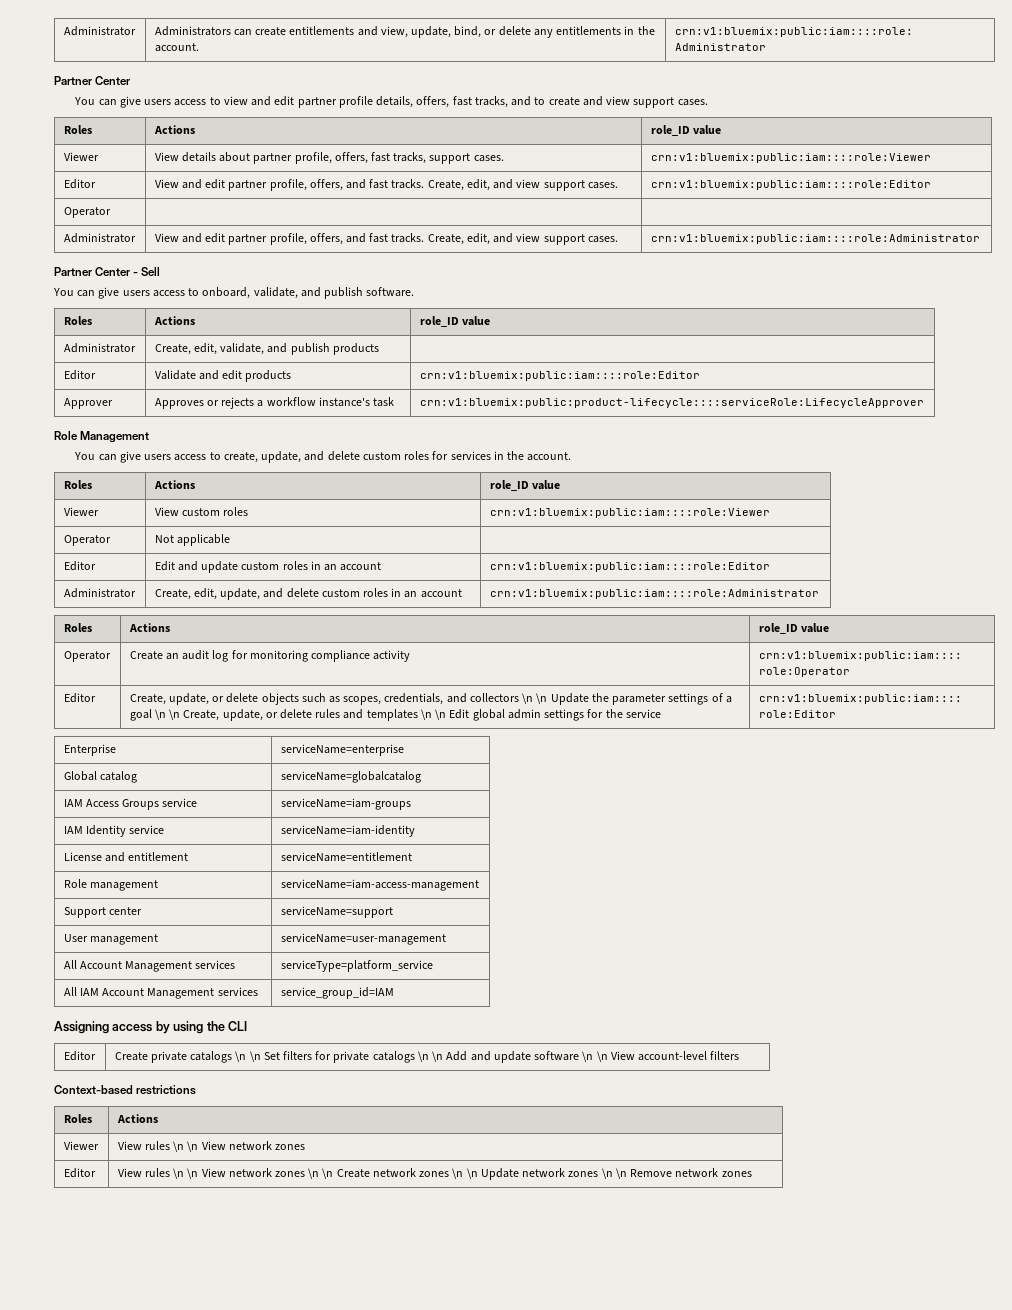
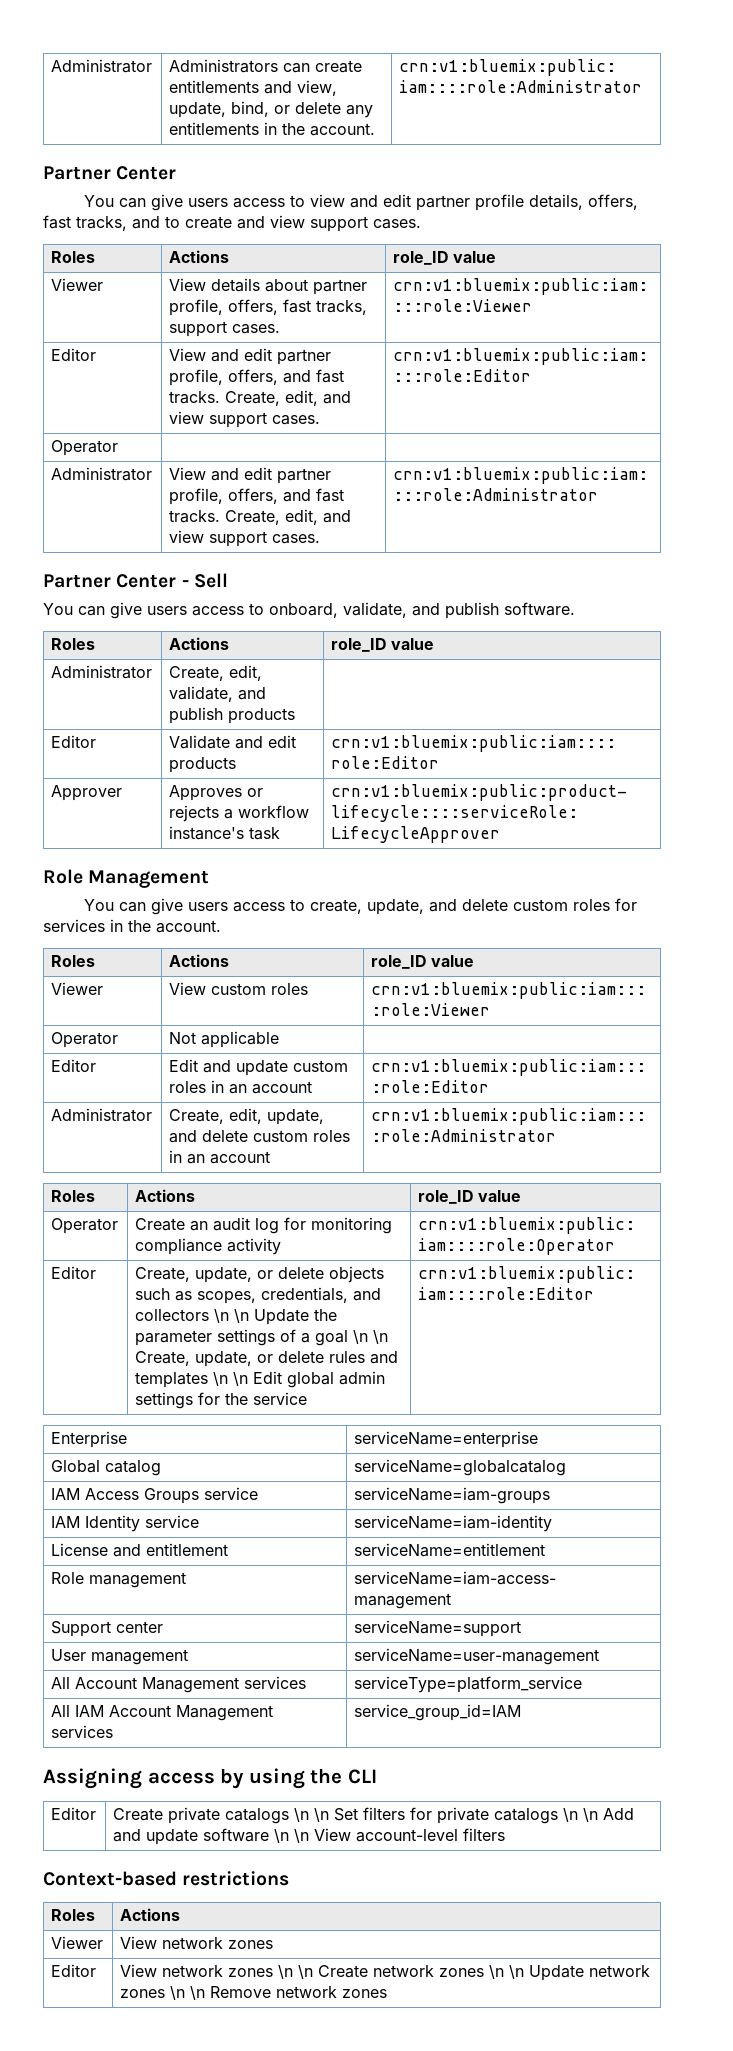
[144,1141,226,1152] rules \n \n View -> (158, 1942) none
[144,1168,226,1179] rules \n \n View -> (158, 1970) none

